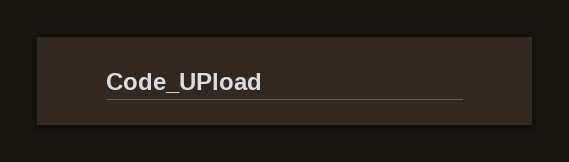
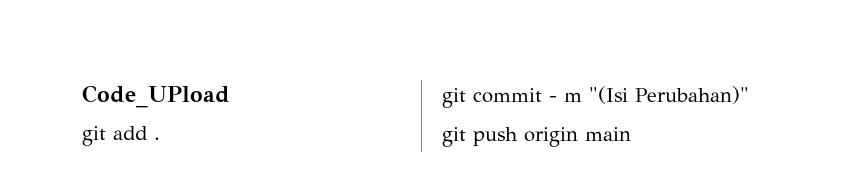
(262, 83) none -> [82,126,160,146] [442,86,749,108] [442,127,631,147] // git add . // git commit - m "(Isi Perubahan)" // git push origin main

